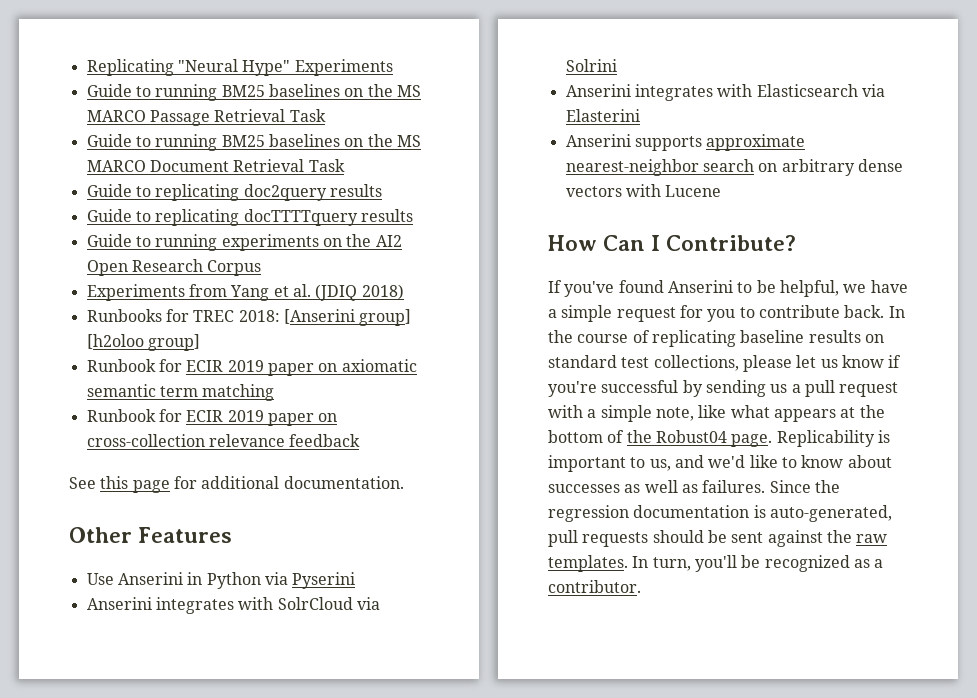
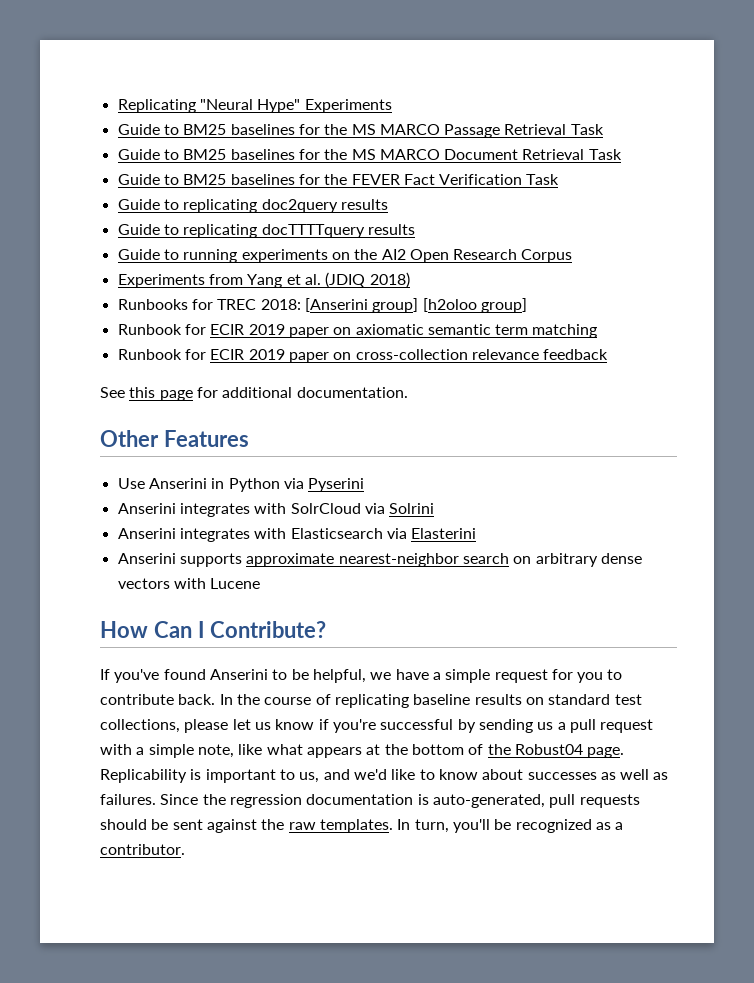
[155,84,364,101] running BM25 baselines on -> [183,124,320,135] BM25 baselines for
[155,134,364,151] running BM25 baselines on -> [183,149,320,160] BM25 baselines for
(345, 165) none -> [117,174,560,185] // Guide to BM25 baselines for the FEVER Fact Verification Task

